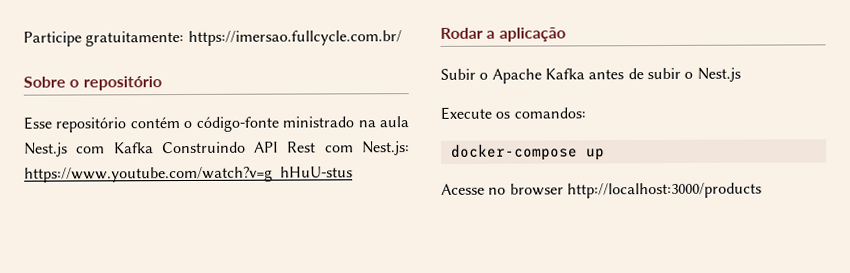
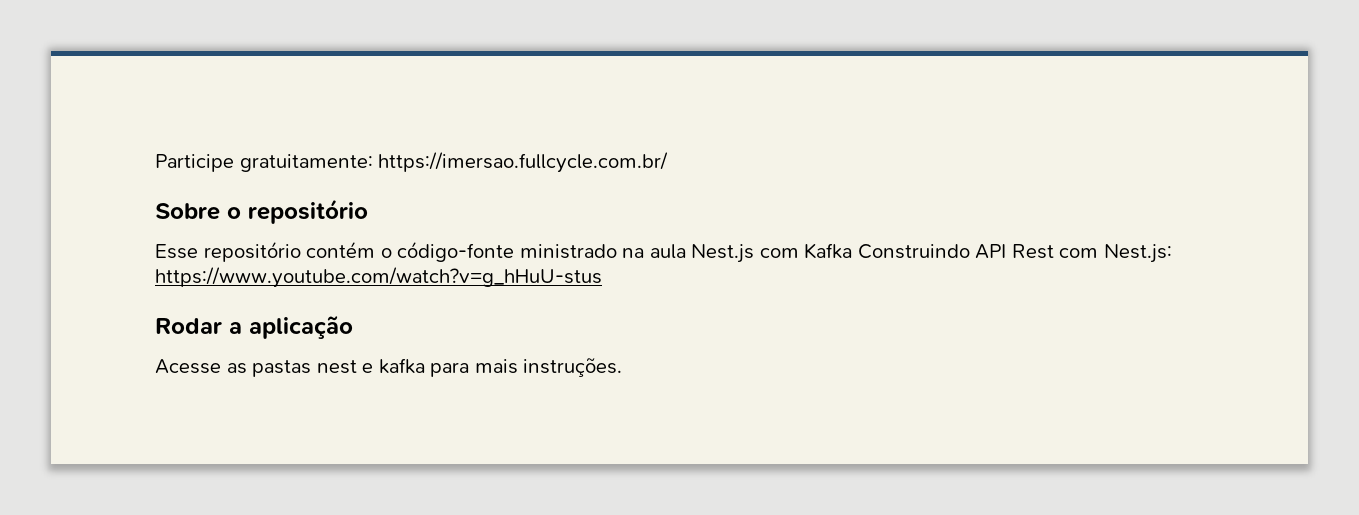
[440,67,741,84] [440,106,586,120] [450,144,605,161] [441,182,762,199] Subir o Apache Kafka antes de subir o Nest.js // Execute os comandos: // docker-compose up // Acesse no browser http://localhost:3000/products -> [155,358,623,377] Acesse as pastas nest e kafka para mais instruções.

